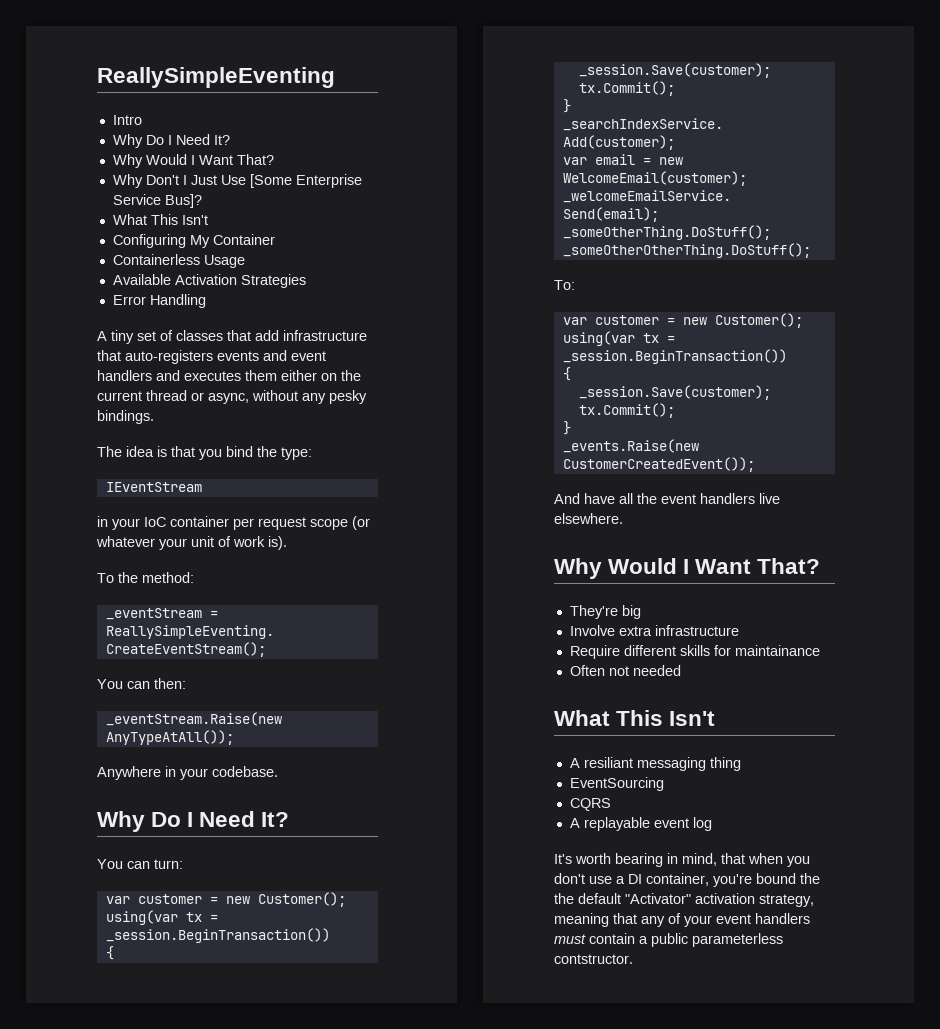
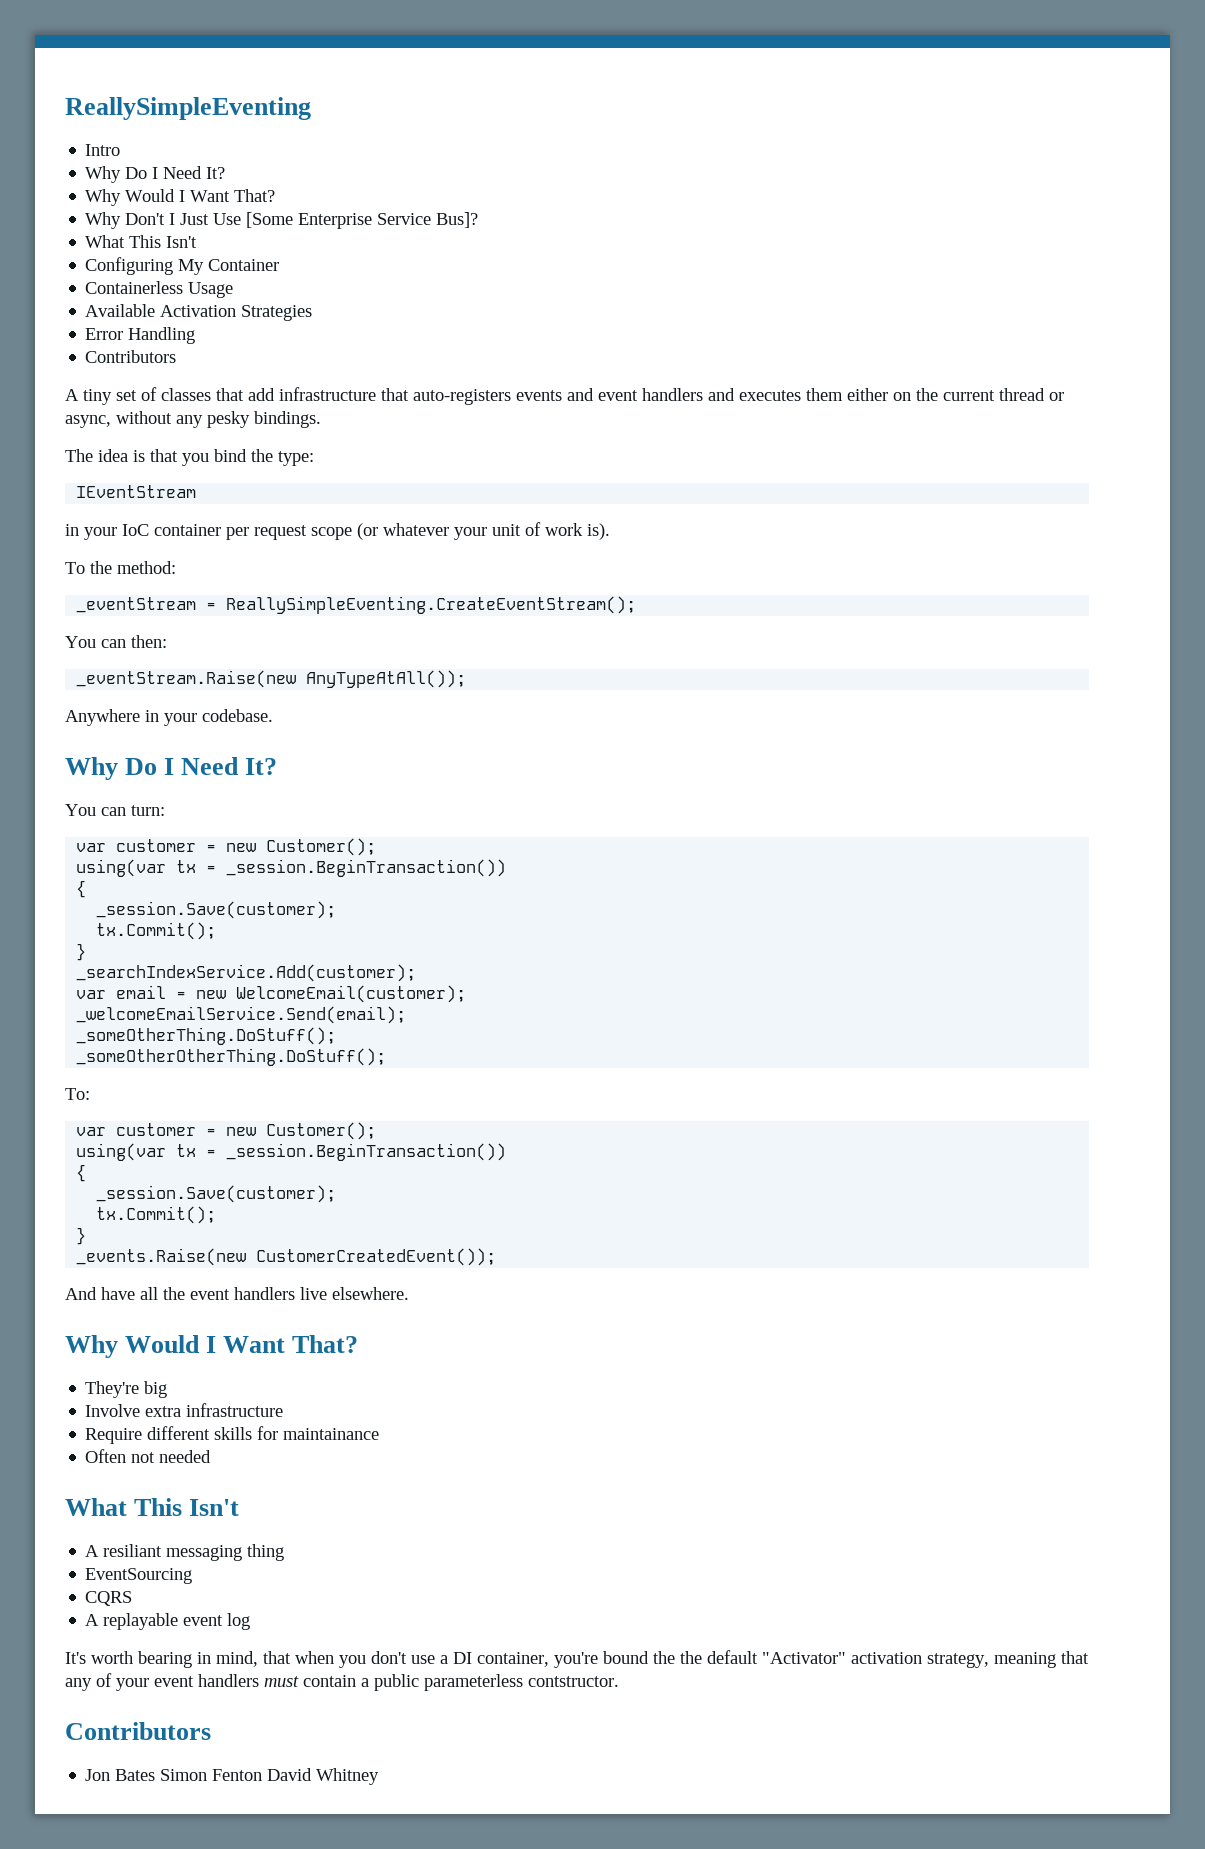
(206, 301) none -> [85,350,177,363] // Contributors
(633, 959) none -> [65,1722,211,1740] [85,1768,380,1785] // Contributors // Jon Bates Simon Fenton David Whitney

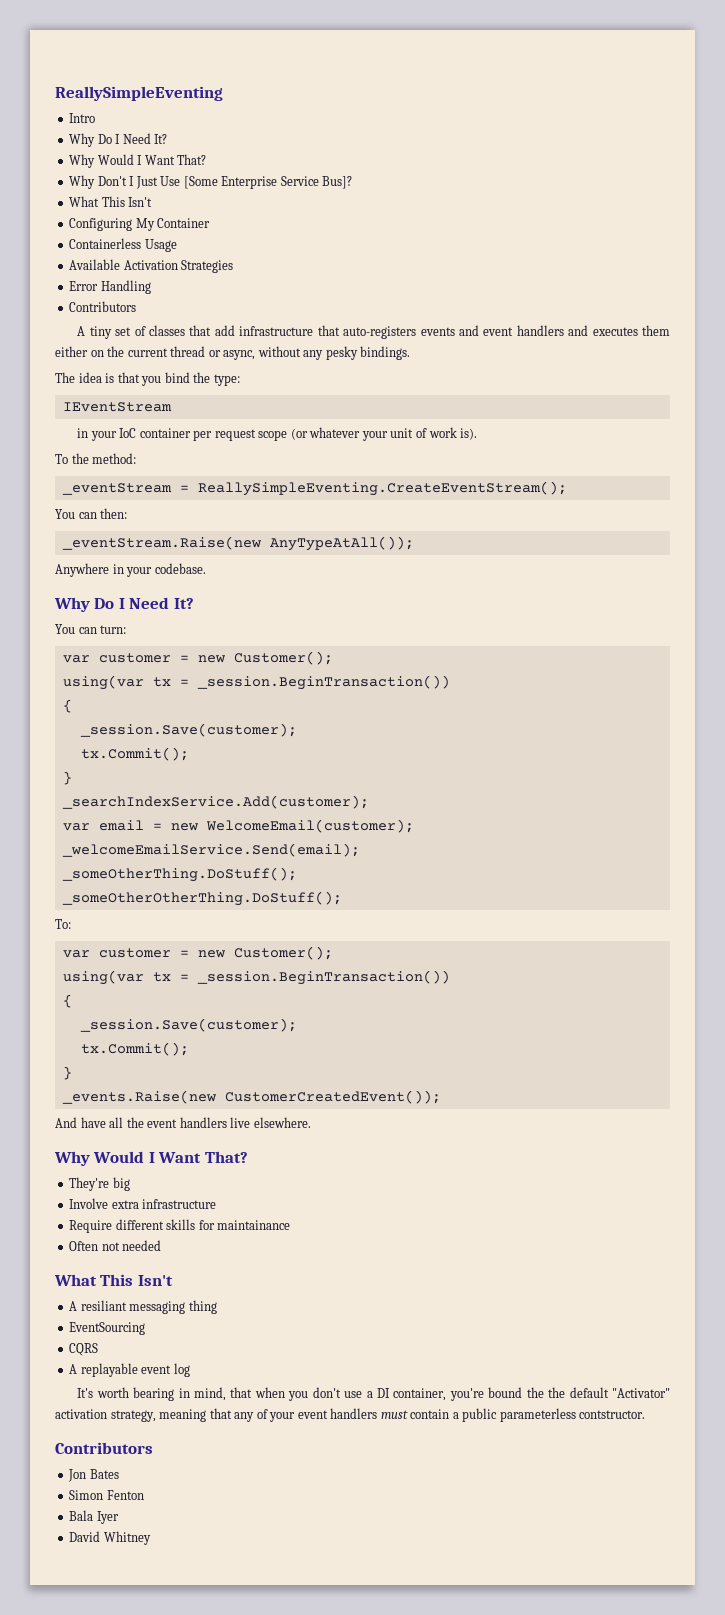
(156, 1775) none -> (119, 1474) //
(263, 1775) none -> [69,1510,119,1524] // Bala Iyer //

